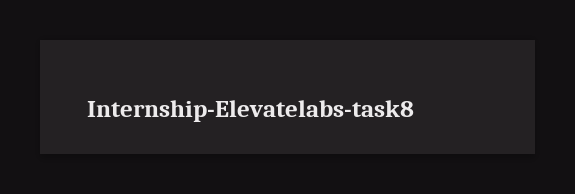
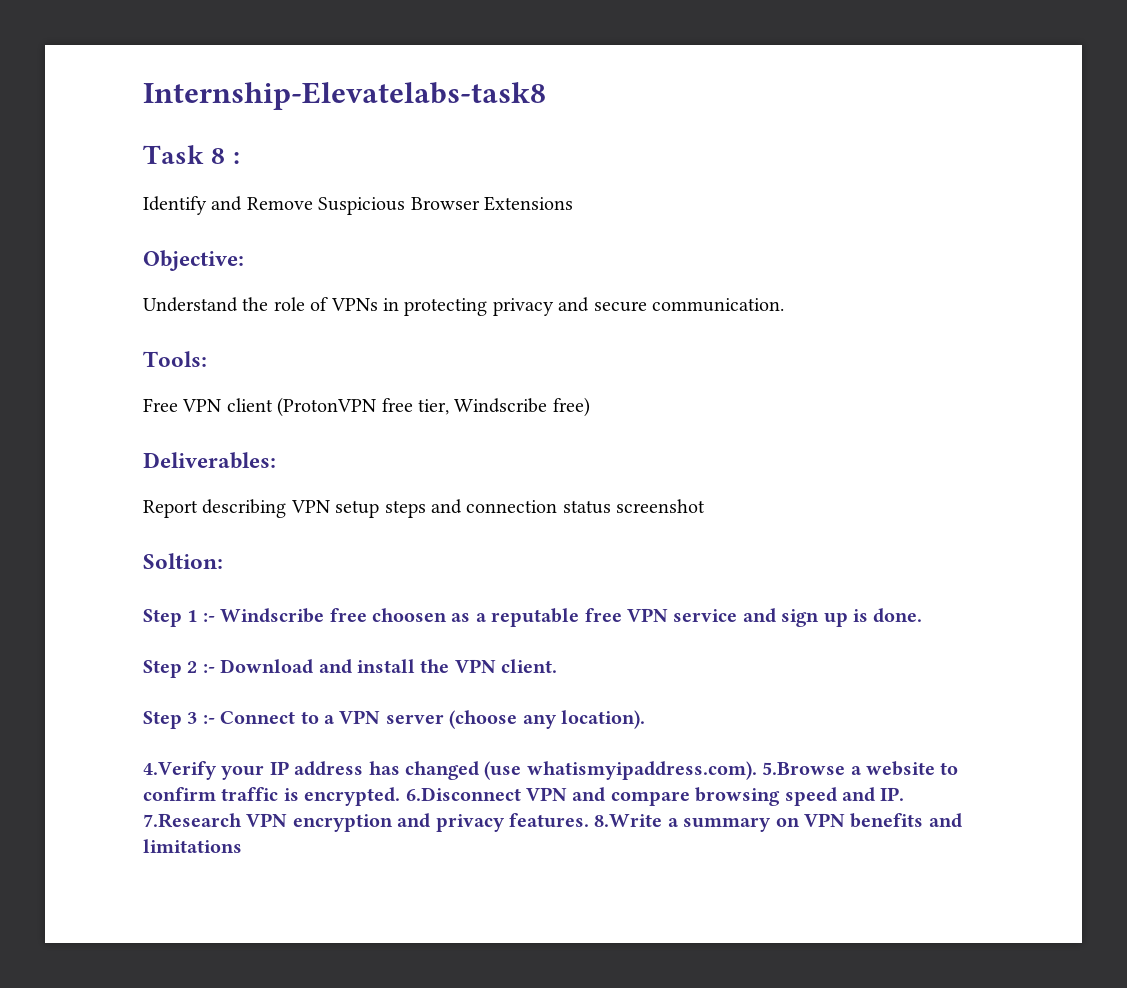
(414, 111) none -> [143,145,240,164] [143,196,573,215] [143,250,244,271] [143,297,784,316] [143,351,207,367] [143,397,590,417] [143,452,276,469] [143,499,706,518] [143,553,223,569] [143,608,923,627] [143,659,558,678] [143,710,645,729] [143,761,959,780] [143,787,905,806] [143,813,962,832] [143,839,242,853] // Task 8 : // Identify and Remove Suspicious Browser Extensions // Objective: // Understand the role of VPNs in protecting privacy and secure communication. // Tools: // Free VPN client (ProtonVPN free tier, Windscribe free) // Deliverables: // Report describing VPN setup steps and connection status screenshot // Soltion: // Step 1 :- Windscribe free choosen as a reputable free VPN service and sign up is done. // Step 2 :- Download and install the VPN client. // Step 3 :- Connect to a VPN server (choose any location). // 4.Verify your IP address has changed (use whatismyipaddress.com). 5.Browse a website to confirm traffic is encrypted. 6.Disconnect VPN and compare browsing speed and IP. 7.Research VPN encryption and privacy features. 8.Write a summary on VPN benefits and limitations

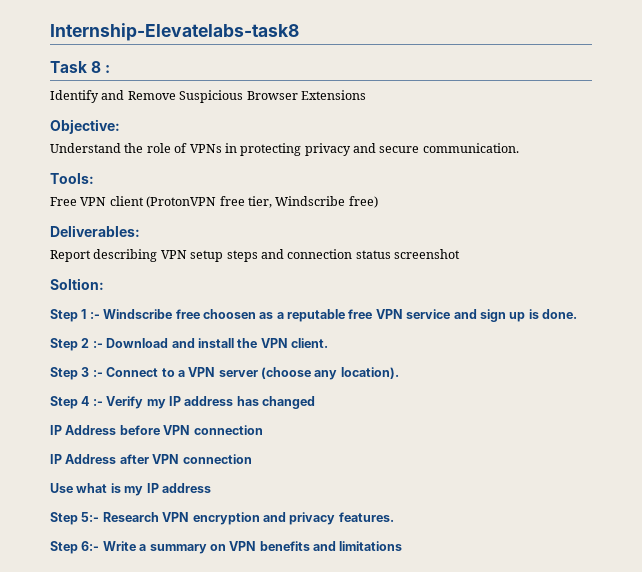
[143,761,265,780] 4.Verify your -> [50,396,166,409] Step 4 :- Verify my
[484,761,959,780] [143,787,905,806] [143,813,242,828] (use whatismyipaddress.com). 5.Browse a website to confirm traffic is encrypted. 6.Disconnect VPN and compare browsing speed and IP. 7.Research -> [50,425,263,435] [50,454,252,464] [50,483,211,496] [50,512,159,525] // IP Address before VPN connection // IP Address after VPN connection // Use what is my IP address // Step 5:- Research
[594,814,663,827] 8.Write -> [50,541,136,554] // Step 6:- Write

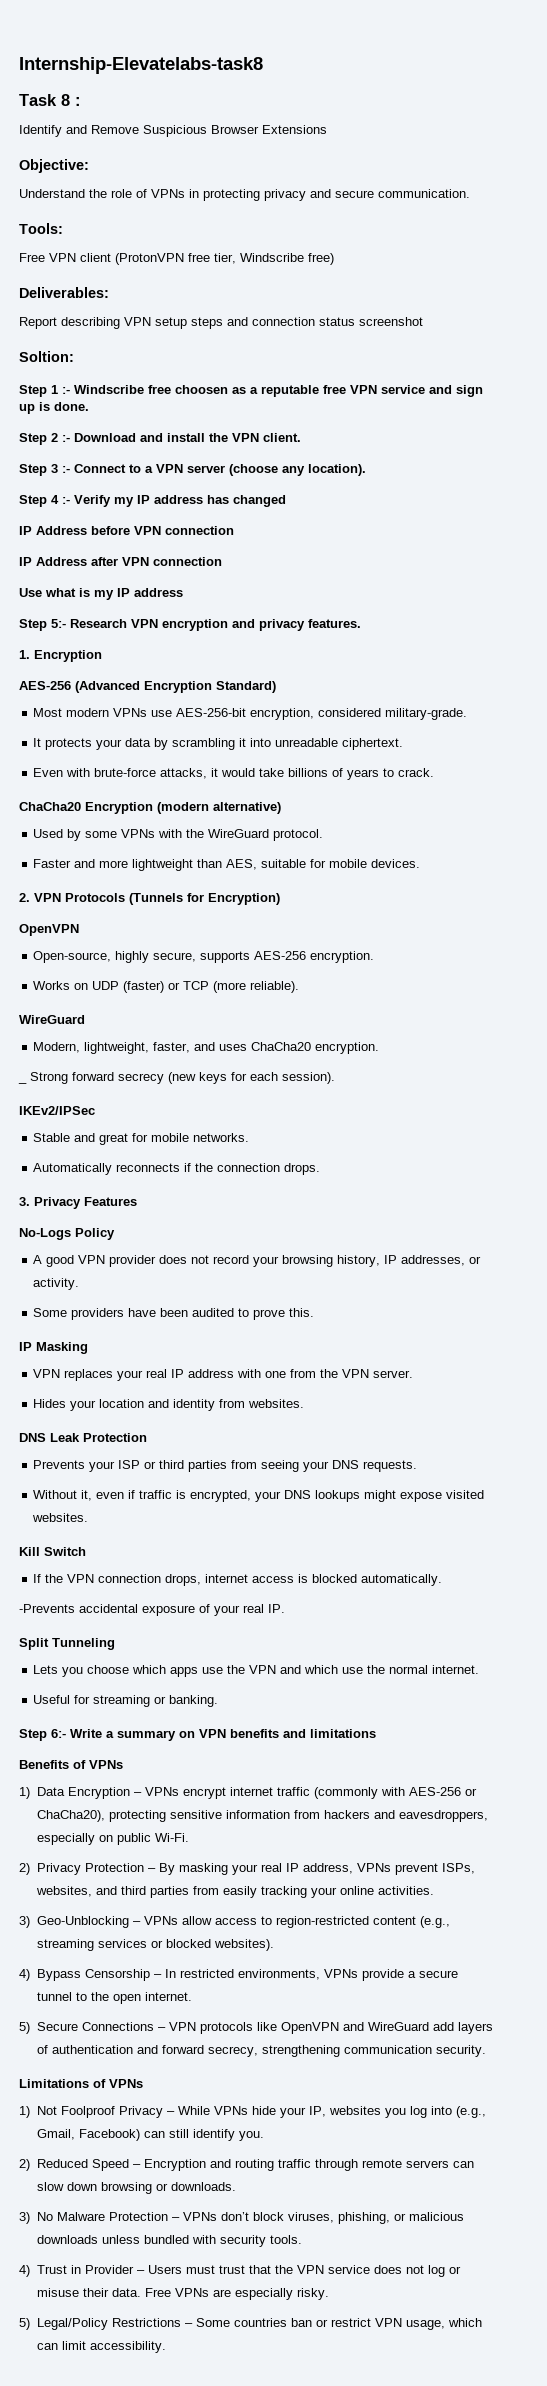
(394, 517) none -> [19,650,102,662] [19,681,276,693] [33,708,468,720] [33,738,404,750] [33,768,435,780] [19,802,281,814] [33,829,324,841] [33,859,421,871] [19,893,280,905] [19,924,79,936] [33,951,375,963] [33,981,300,993] [19,1015,85,1024] [33,1042,380,1054] [18,1072,335,1084] [19,1106,95,1115] [33,1133,250,1145] [33,1163,321,1175] [19,1197,137,1209] [19,1228,115,1240] [33,1255,482,1267] [33,1278,80,1290] [33,1308,315,1320] [19,1342,88,1354] [33,1369,414,1381] [33,1399,305,1411] [19,1433,147,1442] [33,1460,418,1472] [33,1490,485,1502] [32,1513,89,1522] [19,1547,86,1556] [33,1574,443,1586] [19,1604,285,1616] [19,1638,115,1650] [33,1665,480,1677] [33,1695,219,1707] // 1. Encryption // AES-256 (Advanced Encryption Standard) // Most modern VPNs use AES-256-bit encryption, considered military-grade. // It protects your data by scrambling it into unreadable ciphertext. // Even with brute-force attacks, it would take billions of years to crack. // ChaCha20 Encryption (modern alternative) // Used by some VPNs with the WireGuard protocol. // Faster and more lightweight than AES, suitable for mobile devices. // 2. VPN Protocols (Tunnels for Encryption) // OpenVPN // Open-source, highly secure, supports AES-256 encryption. // Works on UDP (faster) or TCP (more reliable). // WireGuard // Modern, lightweight, faster, and uses ChaCha20 encryption. // _ Strong forward secrecy (new keys for each session). // IKEv2/IPSec // Stable and great for mobile networks. // Automatically reconnects if the connection drops. // 3. Privacy Features // No-Logs Policy // A good VPN provider does not record your browsing history, IP addresses, or activity. // Some providers have been audited to prove this. // IP Masking // VPN replaces your real IP address with one from the VPN server. // Hides your location and identity from websites. // DNS Leak Protection // Prevents your ISP or third parties from seeing your DNS requests. // Without it, even if traffic is encrypted, your DNS lookups might expose visited websites. // Kill Switch // If the VPN connection drops, internet access is blocked automatically. // -Prevents accidental exposure of your real IP. // Split Tunneling // Lets you choose which apps use the VPN and which use the normal internet. // Useful for streaming or banking.
(403, 546) none -> [19,1760,123,1769] [19,1787,477,1799] [36,1810,488,1822] [36,1833,189,1845] [19,1863,475,1875] [35,1886,434,1898] [19,1916,450,1928] [36,1939,274,1951] [19,1969,458,1981] [36,1992,192,2004] [19,2022,493,2034] [36,2045,486,2057] [19,2079,143,2088] [19,2106,486,2118] [36,2129,264,2141] [19,2159,474,2171] [36,2182,236,2194] [19,2212,464,2224] [36,2235,302,2247] [19,2265,461,2277] [36,2288,329,2300] [19,2318,482,2330] [36,2341,166,2353] // Benefits of VPNs // 1) Data Encryption – VPNs encrypt internet traffic (commonly with AES-256 or ChaCha20), protecting sensitive information from hackers and eavesdroppers, especially on public Wi-Fi. // 2) Privacy Protection – By masking your real IP address, VPNs prevent ISPs, websites, and third parties from easily tracking your online activities. // 3) Geo-Unblocking – VPNs allow access to region-restricted content (e.g., streaming services or blocked websites). // 4) Bypass Censorship – In restricted environments, VPNs provide a secure tunnel to the open internet. // 5) Secure Connections – VPN protocols like OpenVPN and WireGuard add layers of authentication and forward secrecy, strengthening communication security. // Limitations of VPNs // 1) Not Foolproof Privacy – While VPNs hide your IP, websites you log into (e.g., Gmail, Facebook) can still identify you. // 2) Reduced Speed – Encryption and routing traffic through remote servers can slow down browsing or downloads. // 3) No Malware Protection – VPNs don’t block viruses, phishing, or malicious downloads unless bundled with security tools. // 4) Trust in Provider – Users must trust that the VPN service does not log or misuse their data. Free VPNs are especially risky. // 5) Legal/Policy Restrictions – Some countries ban or restrict VPN usage, which can limit accessibility.

